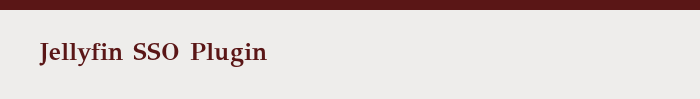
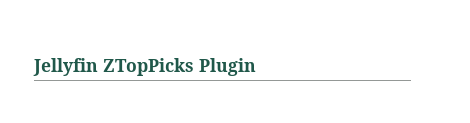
[133,42,180,60] SSO -> [103,58,194,76] ZTopPicks

